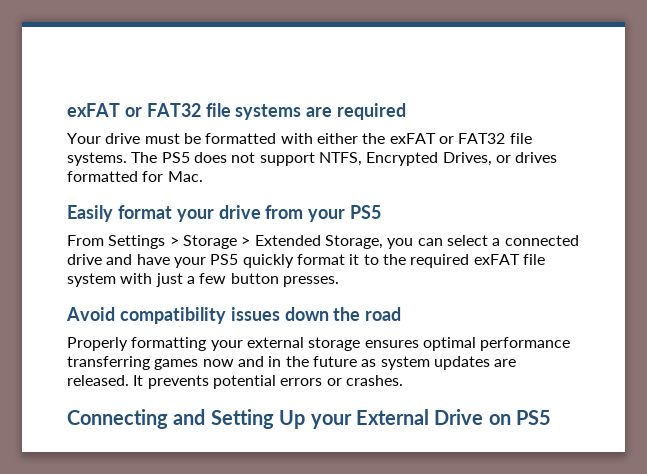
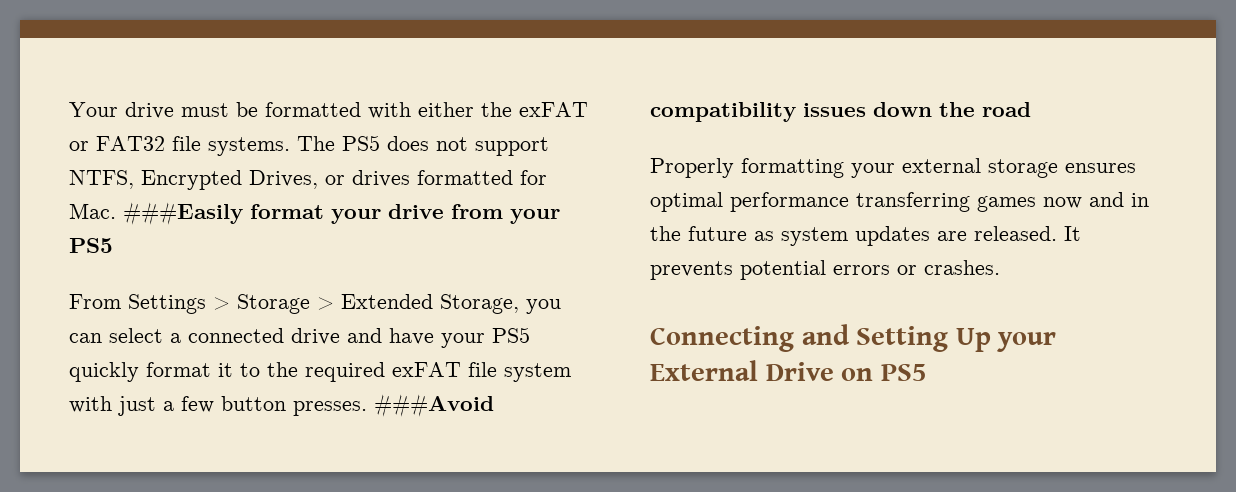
[67,103,407,120] exFAT or FAT32 file systems are required // -> (69, 109) none
[67,205,113,222] // Easily -> [123,202,243,225] ###Easily
[66,307,115,321] // Avoid -> [374,394,494,417] ###Avoid

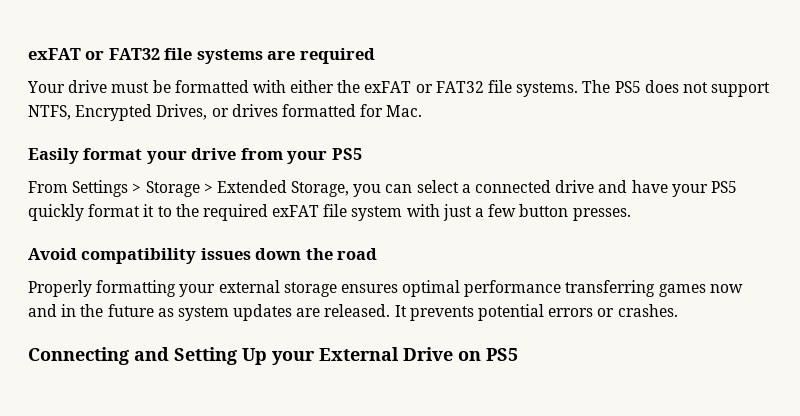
(69, 109) none -> [28,48,375,64] exFAT or FAT32 file systems are required //
[123,202,243,225] ###Easily -> [28,148,79,164] // Easily
[374,394,494,417] ###Avoid -> [28,248,77,260] // Avoid

